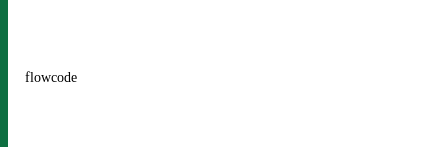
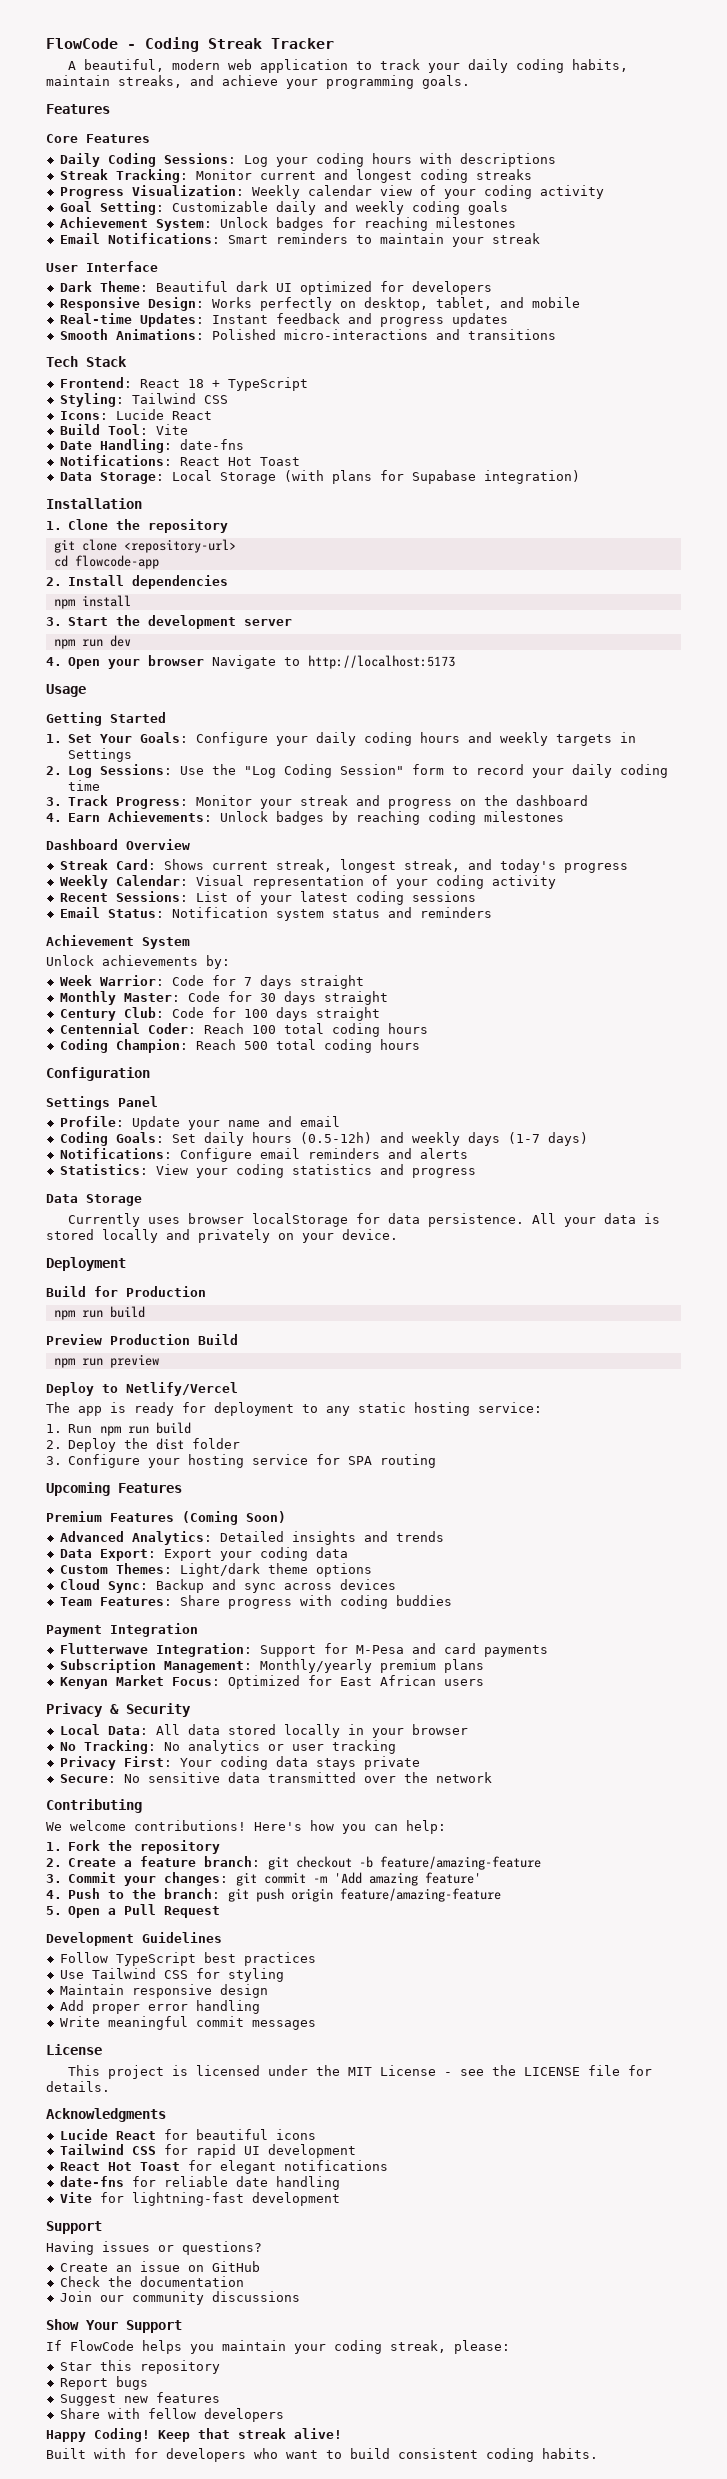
[25,71,77,82] flowcode -> [46,37,334,52] [68,59,629,73] [46,75,470,89] [46,104,110,114] [46,134,150,143] [59,153,556,167] [59,169,532,183] [59,185,604,199] [59,201,508,215] [59,217,516,231] [59,233,540,247] [46,261,158,272] [59,281,492,295] [59,297,580,311] [59,313,508,327] [59,329,556,340] [46,356,127,367] [59,377,308,391] [59,393,228,407] [59,409,212,420] [59,424,188,435] [59,439,244,453] [59,455,300,466] [59,470,580,484] [46,498,142,509] [46,519,229,533] [53,539,236,553] [53,555,159,569] [46,575,229,589] [53,595,131,609] [46,615,293,629] [53,635,131,649] [46,655,456,669] [46,684,86,697] [46,712,166,726] [46,732,637,746] [68,748,133,762] [46,764,669,778] [68,780,101,791] [46,795,589,809] [46,811,565,825] [46,839,190,850] [59,859,628,873] [59,875,556,889] [59,891,476,905] [59,907,492,921] [46,935,190,949] [46,955,230,969] [59,975,364,989] [59,991,388,1005] [59,1007,380,1021] [59,1023,428,1037] [59,1039,420,1053] [46,1067,150,1081] [46,1096,158,1110] [59,1116,340,1130] [59,1132,588,1146] [59,1148,468,1162] [59,1164,476,1178] [46,1194,142,1206] [68,1213,661,1227] [46,1229,398,1243] [46,1257,126,1271] [46,1286,206,1297] [53,1306,145,1320] [46,1334,238,1345] [53,1354,159,1368] [46,1382,238,1396] [46,1402,542,1416] [46,1422,192,1436] [46,1438,241,1452] [46,1454,437,1468] [46,1482,182,1496] [46,1511,286,1525] [59,1531,444,1545] [59,1547,348,1561] [59,1563,372,1577] [59,1579,396,1593] [59,1595,452,1609] [46,1623,198,1637] [59,1643,548,1657] [59,1659,484,1673] [59,1675,484,1689] [46,1703,191,1717] [59,1724,468,1738] [59,1740,396,1754] [59,1756,420,1770] [59,1772,492,1783] [46,1799,142,1813] [46,1820,446,1834] [46,1840,221,1854] [46,1856,542,1870] [46,1872,482,1886] [46,1888,502,1902] [46,1904,221,1918] [46,1932,222,1946] [59,1952,316,1966] [59,1968,284,1982] [59,1984,268,1998] [59,2000,260,2014] [59,2016,316,2030] [46,2044,102,2055] [68,2065,653,2079] [46,2081,110,2092] [46,2108,166,2122] [59,2129,316,2140] [59,2144,356,2158] [59,2160,388,2174] [59,2176,340,2190] [59,2192,340,2206] [46,2221,102,2234] [46,2241,262,2255] [59,2261,260,2272] [59,2276,244,2287] [59,2291,300,2305] [46,2319,182,2333] [46,2340,510,2354] [59,2360,220,2374] [59,2376,148,2390] [59,2392,220,2406] [59,2408,284,2422] [46,2428,342,2442] [46,2448,598,2462] FlowCode - Coding Streak Tracker // A beautiful, modern web application to track your daily coding habits, maintain streaks, and achieve your programming goals. // Features // Core Features // Daily Coding Sessions: Log your coding hours with descriptions // Streak Tracking: Monitor current and longest coding streaks // Progress Visualization: Weekly calendar view of your coding activity // Goal Setting: Customizable daily and weekly coding goals // Achievement System: Unlock badges for reaching milestones // Email Notifications: Smart reminders to maintain your streak // User Interface // Dark Theme: Beautiful dark UI optimized for developers // Responsive Design: Works perfectly on desktop, tablet, and mobile // Real-time Updates: Instant feedback and progress updates // Smooth Animations: Polished micro-interactions and transitions // Tech Stack // Frontend: React 18 + TypeScript // Styling: Tailwind CSS // Icons: Lucide React // Build Tool: Vite // Date Handling: date-fns // Notifications: React Hot Toast // Data Storage: Local Storage (with plans for Supabase integration) // Installation // 1. Clone the repository // git clone <repository-url> // cd flowcode-app // 2. Install dependencies // npm install // 3. Start the development server // npm run dev // 4. Open your browser Navigate to http://localhost:5173 // Usage // Getting Started // 1. Set Your Goals: Configure your daily coding hours and weekly targets in Settings // 2. Log Sessions: Use the "Log Coding Session" form to record your daily coding time // 3. Track Progress: Monitor your streak and progress on the dashboard // 4. Earn Achievements: Unlock badges by reaching coding milestones // Dashboard Overview // Streak Card: Shows current streak, longest streak, and today's progress // Weekly Calendar: Visual representation of your coding activity // Recent Sessions: List of your latest coding sessions // Email Status: Notification system status and reminders // Achievement System // Unlock achievements by: // Week Warrior: Code for 7 days straight // Monthly Master: Code for 30 days straight // Century Club: Code for 100 days straight // Centennial Coder: Reach 100 total coding hours // Coding Champion: Reach 500 total coding hours // Configuration // Settings Panel // Profile: Update your name and email // Coding Goals: Set daily hours (0.5-12h) and weekly days (1-7 days) // Notifications: Configure email reminders and alerts // Statistics: View your coding statistics and progress // Data Storage // Currently uses browser localStorage for data persistence. All your data is stored locally and privately on your device. // Deployment // Build for Production // npm run build // Preview Production Build // npm run preview // Deploy to Netlify/Vercel // The app is ready for deployment to any static hosting service: // 1. Run npm run build // 2. Deploy the dist folder // 3. Configure your hosting service for SPA routing // Upcoming Features // Premium Features (Coming Soon) // Advanced Analytics: Detailed insights and trends // Data Export: Export your coding data // Custom Themes: Light/dark theme options // Cloud Sync: Backup and sync across devices // Team Features: Share progress with coding buddies // Payment Integration // Flutterwave Integration: Support for M-Pesa and card payments // Subscription Management: Monthly/yearly premium plans // Kenyan Market Focus: Optimized for East African users // Privacy & Security // Local Data: All data stored locally in your browser // No Tracking: No analytics or user tracking // Privacy First: Your coding data stays private // Secure: No sensitive data transmitted over the network // Contributing // We welcome contributions! Here's how you can help: // 1. Fork the repository // 2. Create a feature branch: git checkout -b feature/amazing-feature // 3. Commit your changes: git commit -m 'Add amazing feature' // 4. Push to the branch: git push origin feature/amazing-feature // 5. Open a Pull Request // Development Guidelines // Follow TypeScript best practices // Use Tailwind CSS for styling // Maintain responsive design // Add proper error handling // Write meaningful commit messages // License // This project is licensed under the MIT License - see the LICENSE file for details. // Acknowledgments // Lucide React for beautiful icons // Tailwind CSS for rapid UI development // React Hot Toast for elegant notifications // date-fns for reliable date handling // Vite for lightning-fast development // Support // Having issues or questions? // Create an issue on GitHub // Check the documentation // Join our community discussions // Show Your Support // If FlowCode helps you maintain your coding streak, please: // Star this repository // Report bugs // Suggest new features // Share with fellow developers // Happy Coding! Keep that streak alive! // Built with for developers who want to build consistent coding habits.

